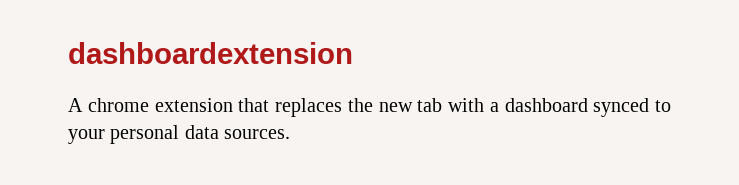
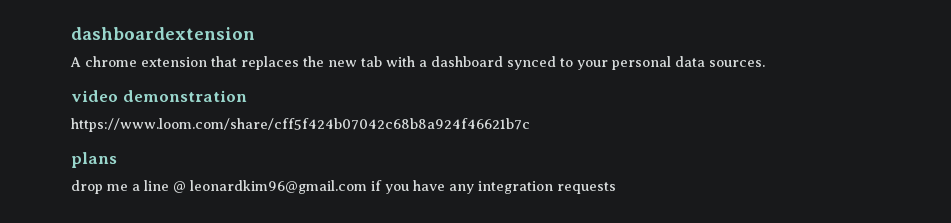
(291, 134) none -> [71,90,247,102] [71,118,530,132] [71,152,117,168] [71,180,616,194] // video demonstration // https://www.loom.com/share/cff5f424b07042c68b8a924f46621b7c // plans // drop me a line @ leonardkim96@gmail.com if you have any integration requests

